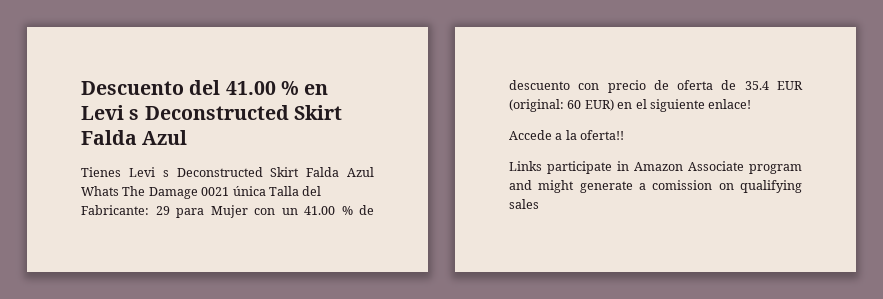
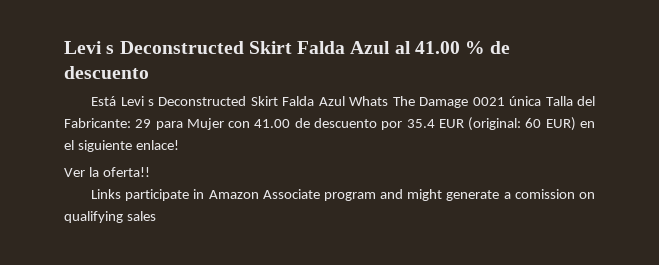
[81,80,329,95] [81,105,342,120] [81,130,188,145] [81,167,121,177] Descuento del 41.00 % en Levi s Deconstructed Skirt Falda Azul // Tienes -> [64,41,511,54] [64,66,149,79] [91,96,117,106] Levi s Deconstructed Skirt Falda Azul al 41.00 % de descuento // Está
[281,205,374,215] [509,80,737,93] un 41.00 % de descuento con precio de oferta de -> [254,118,403,130] 41.00 de descuento por
[509,130,563,140] Accede a -> [64,168,85,177] Ver

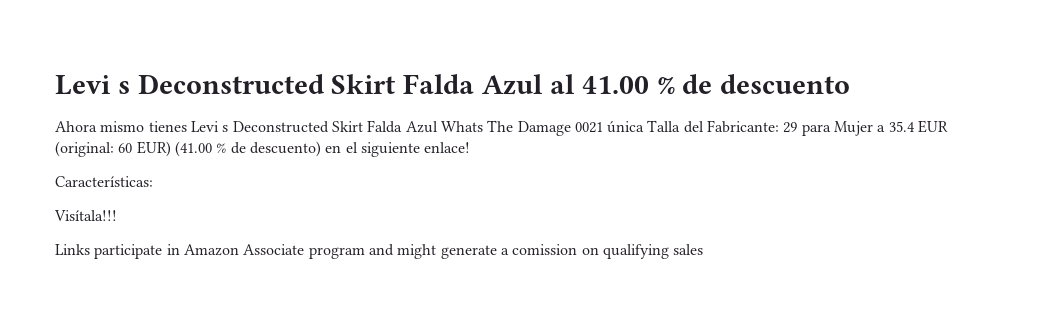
[91,96,117,106] Está -> [55,121,187,132] Ahora mismo tienes
[228,118,403,130] con 41.00 de descuento por -> [877,125,886,132] a
(576, 124) none -> [174,141,321,157] (41.00 % de descuento)
[64,167,150,177] Ver la oferta!! -> [55,176,153,187] [54,210,117,221] Características: // Visítala!!!

